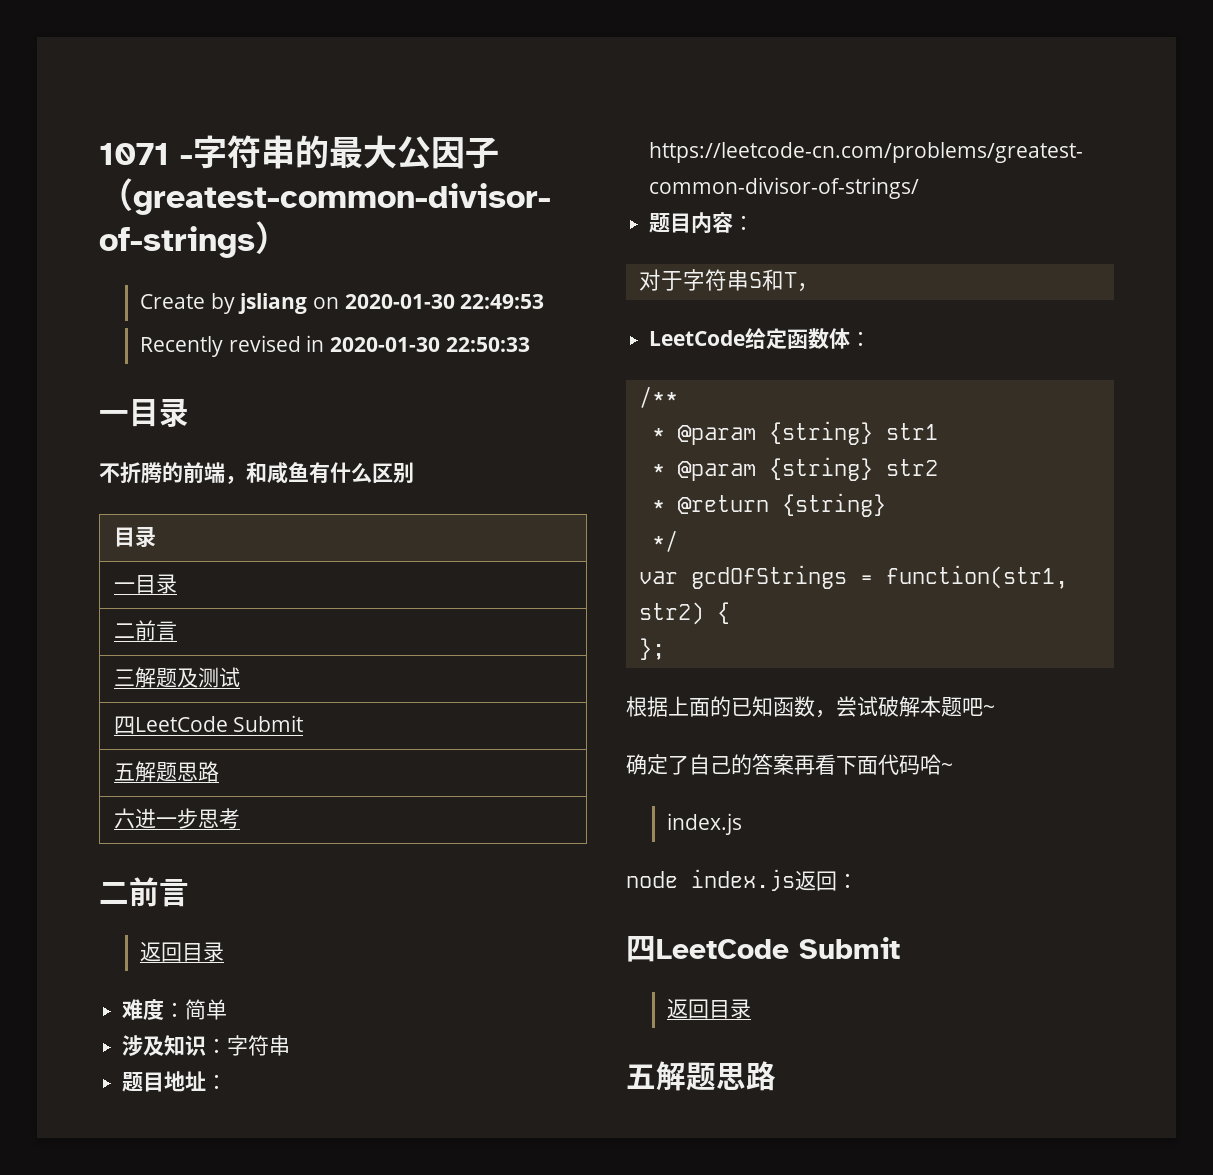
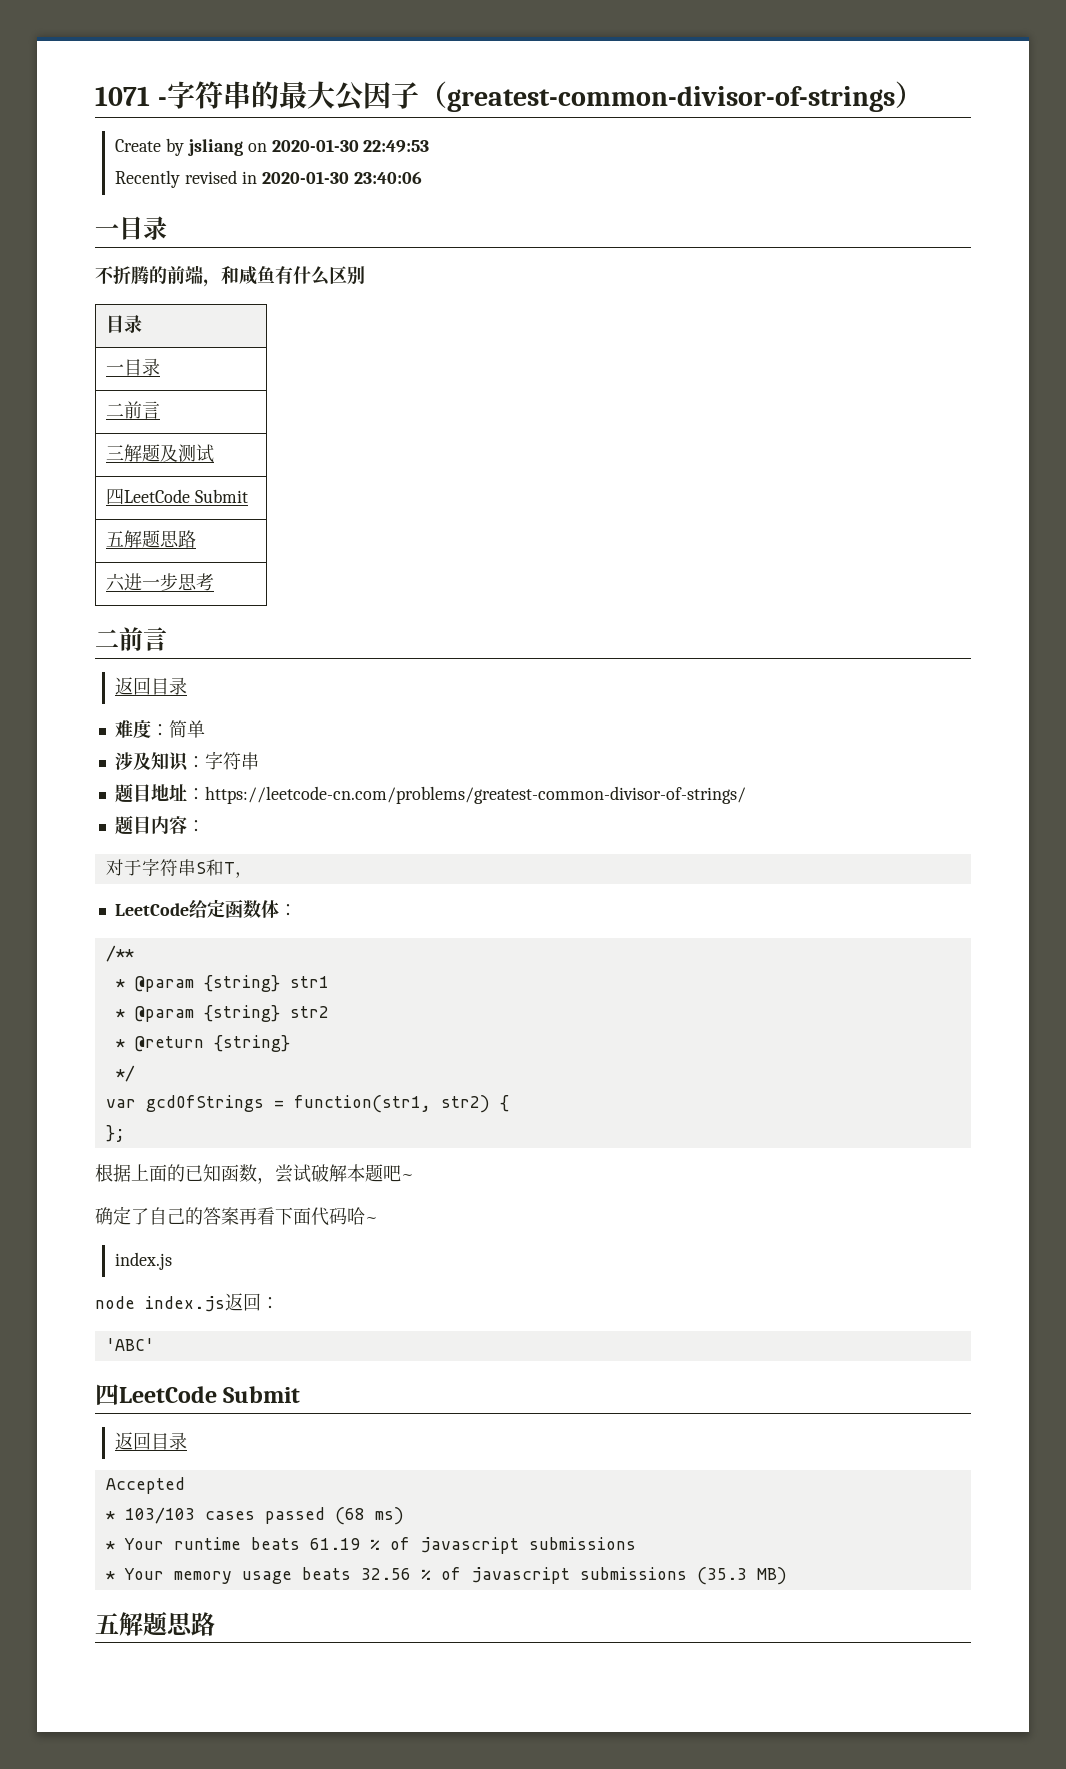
[445,337,530,352] 22:50:33 -> [353,171,422,184] 23:40:06
(858, 880) none -> [105,1338,154,1351] // 'ABC'
(751, 1009) none -> [105,1477,185,1494] [105,1507,404,1525] [105,1537,636,1554] [105,1567,787,1585] // Accepted // * 103/103 cases passed (68 ms) // * Your runtime beats 61.19 % of javascript submissions // * Your memory usage beats 32.56 % of javascript submissions (35.3 MB)

